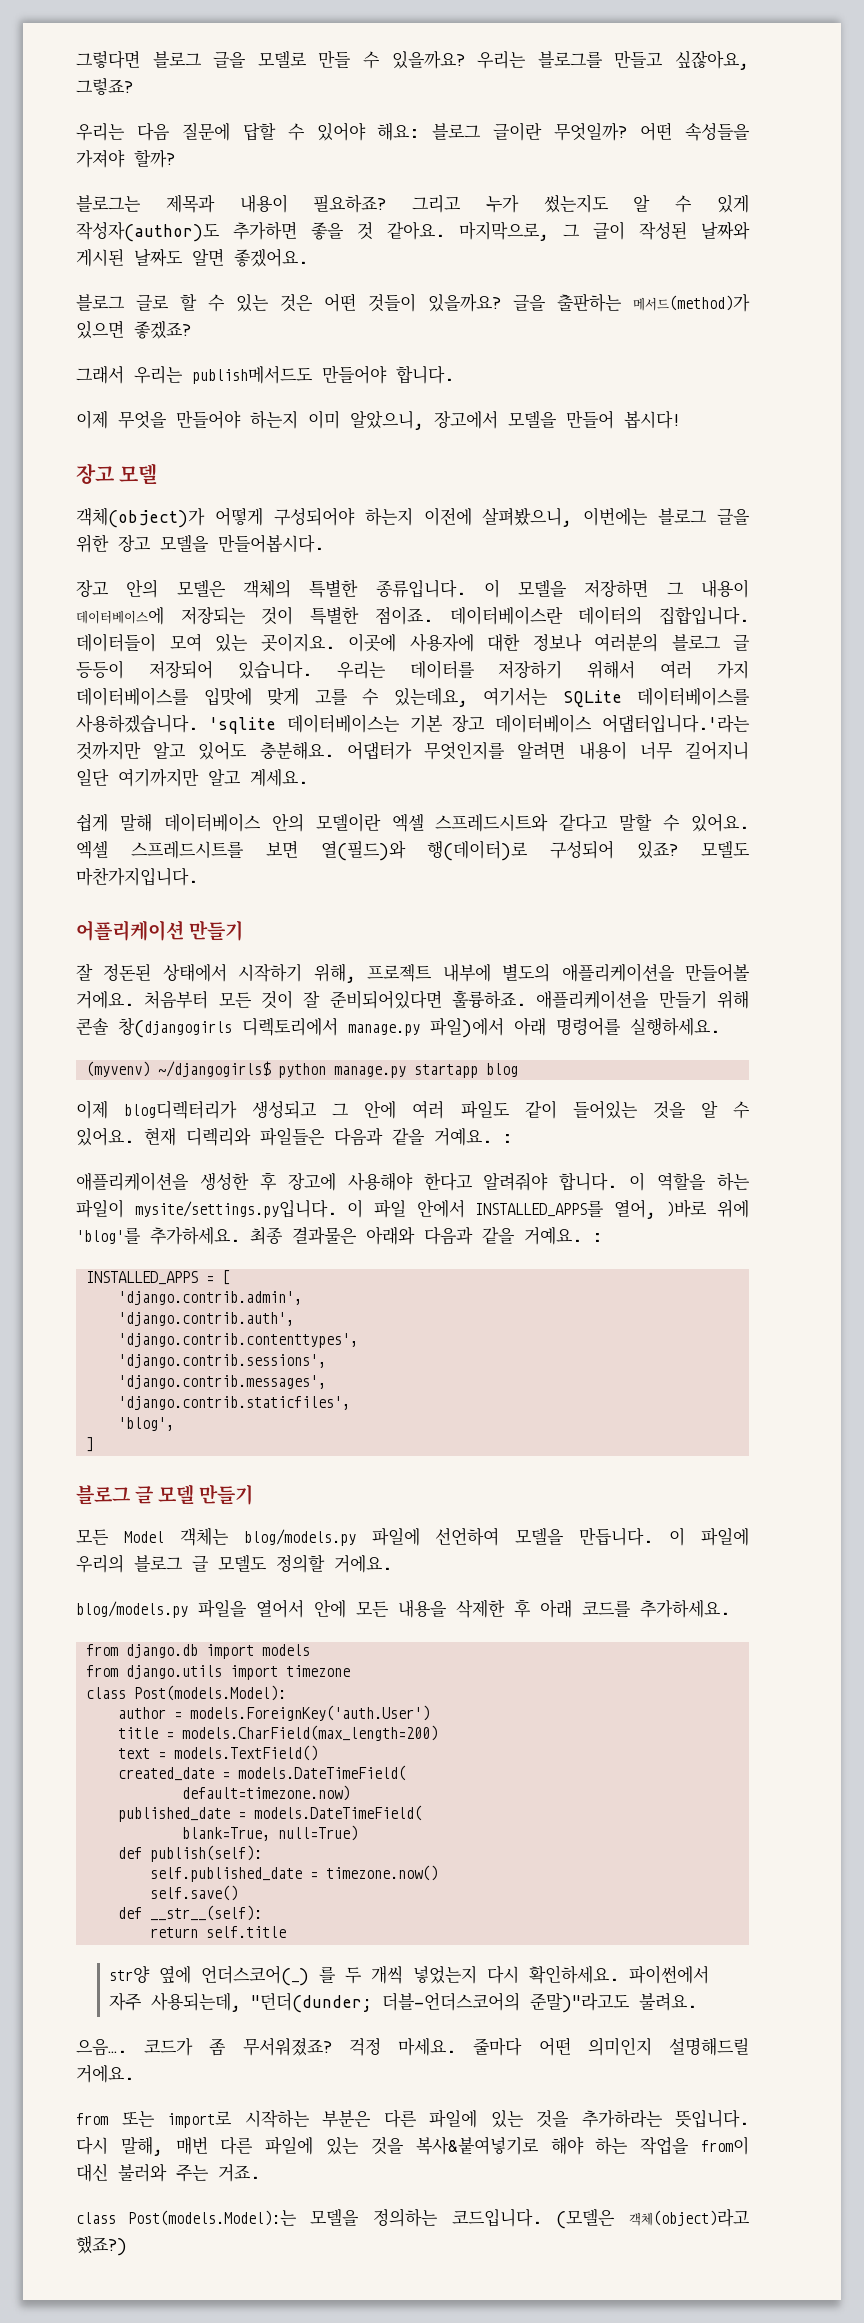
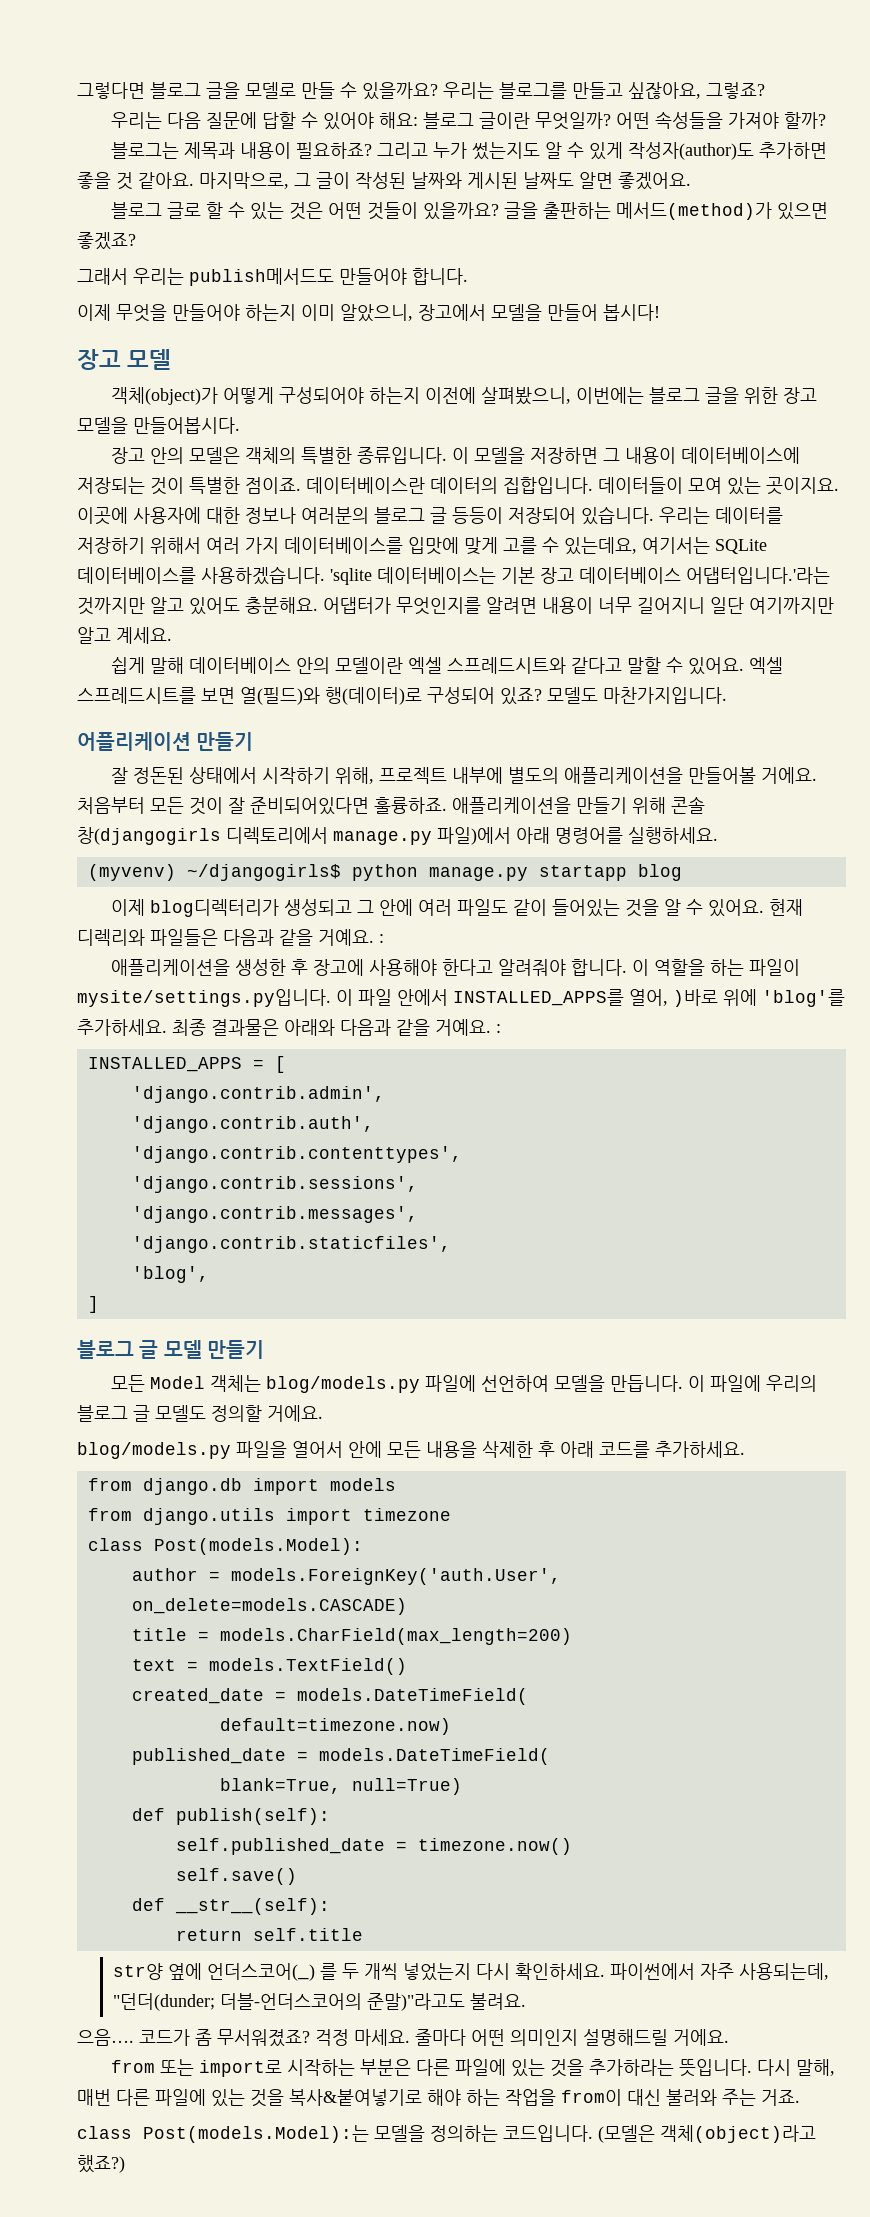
[190,1705,431,1721] models.ForeignKey('auth.User') -> [230,1568,561,1585] [131,1598,407,1615] models.ForeignKey('auth.User', on_delete=models.CASCADE)

